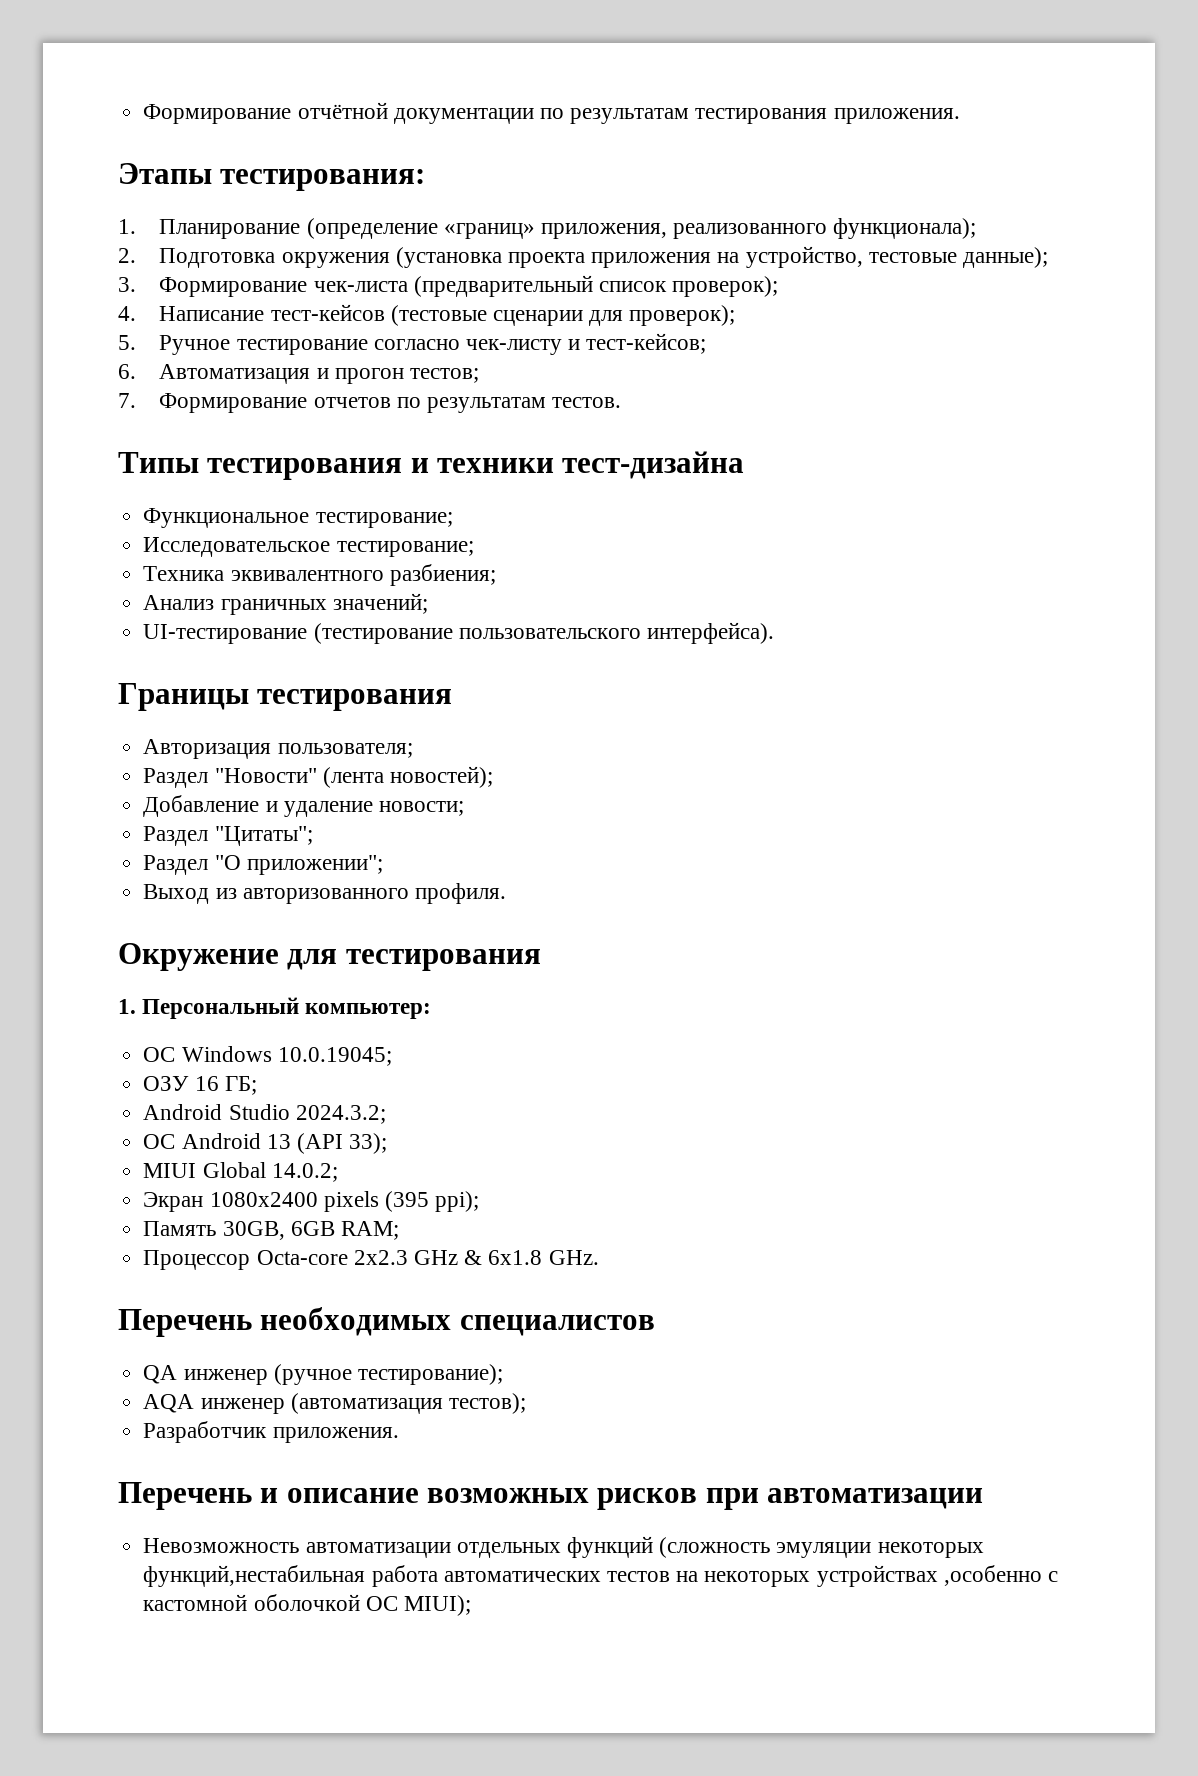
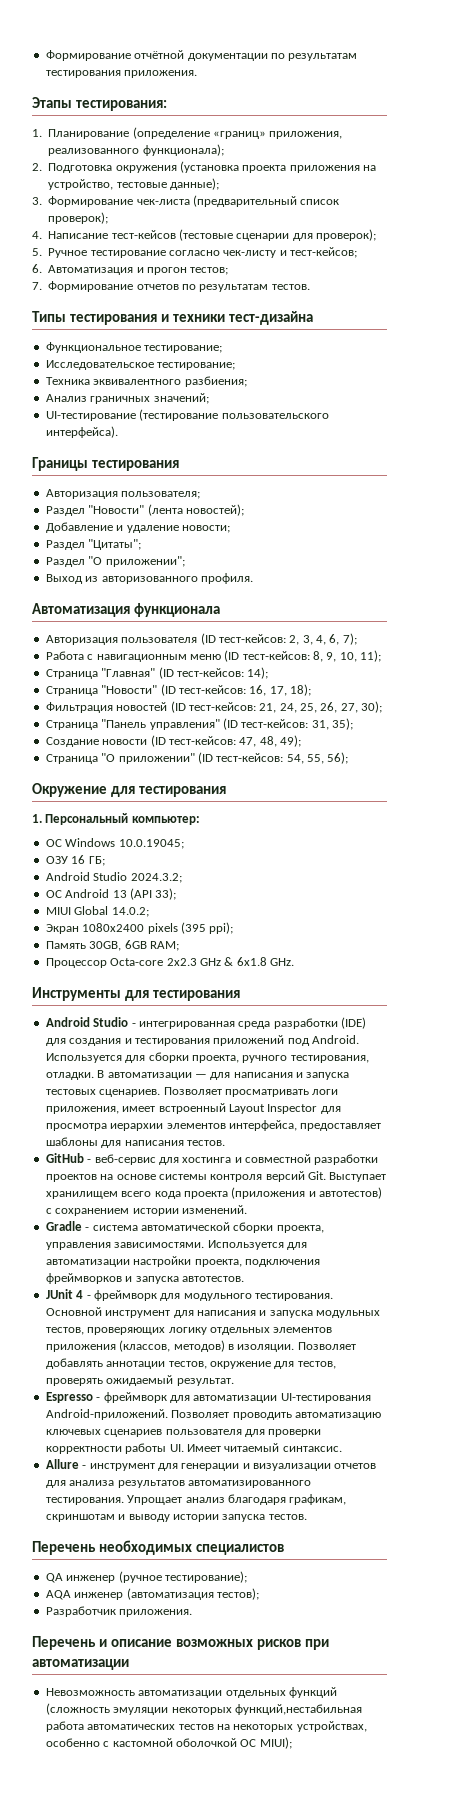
(506, 893) none -> [32,603,220,617] [45,633,357,645] [45,650,382,662] [45,667,269,679] [45,684,311,696] [45,701,383,713] [45,718,353,730] [45,735,301,747] [45,752,349,764] // Автоматизация функционала // Авторизация пользователя (ID тест-кейсов: 2, 3, 4, 6, 7); // Работа с навигационным меню (ID тест-кейсов: 8, 9, 10, 11); // Страница "Главная" (ID тест-кейсов: 14); // Страница "Новости" (ID тест-кейсов: 16, 17, 18); // Фильтрация новостей (ID тест-кейсов: 21, 24, 25, 26, 27, 30); // Страница "Панель управления" (ID тест-кейсов: 31, 35); // Создание новости (ID тест-кейсов: 47, 48, 49); // Страница "О приложении" (ID тест-кейсов: 54, 55, 56);
(599, 1257) none -> [32,987,240,1001] [45,1017,366,1029] [45,1035,359,1046] [45,1052,369,1063] [45,1070,350,1080] [45,1087,339,1097] [45,1103,341,1114] [45,1120,382,1131] [45,1137,225,1148] [45,1153,379,1165] [45,1171,387,1182] [45,1187,382,1199] [45,1205,247,1216] [45,1221,324,1233] [45,1240,307,1250] [45,1256,320,1267] [45,1273,244,1284] [45,1289,333,1301] [45,1307,380,1318] [45,1327,333,1335] [45,1340,356,1352] [45,1358,336,1369] [45,1375,234,1386] [45,1392,371,1403] [45,1409,381,1420] [45,1429,322,1437] [45,1443,342,1454] [45,1459,377,1471] [45,1480,311,1488] [45,1494,347,1505] [45,1514,307,1522] // Инструменты для тестирования // Android Studio - интегрированная среда разработки (IDE) для создания и тестирования приложений под Android. Используется для сборки проекта, ручного тестирования, отладки. В автоматизации — для написания и запуска тестовых сценариев. Позволяет просматривать логи приложения, имеет встроенный Layout Inspector для просмотра иерархии элементов интерфейса, предоставляет шаблоны для написания тестов. // GitHub - веб-сервис для хостинга и совместной разработки проектов на основе системы контроля версий Git. Выступает хранилищем всего кода проекта (приложения и автотестов) с сохранением истории изменений. // Gradle - система автоматической сборки проекта, управления зависимостями. Используется для автоматизации настройки проекта, подключения фреймворков и запуска автотестов. // JUnit 4 - фреймворк для модульного тестирования. Основной инструмент для написания и запуска модульных тестов, проверяющих логику отдельных элементов приложения (классов, методов) в изоляции. Позволяет добавлять аннотации тестов, окружение для тестов, проверять ожидаемый результат. // Espresso - фреймворк для автоматизации UI-тестирования Android-приложений. Позволяет проводить автоматизацию ключевых сценариев пользователя для проверки корректности работы UI. Имеет читаемый синтаксис. // Allure - инструмент для генерации и визуализации отчетов для анализа результатов автоматизированного тестирования. Упрощает анализ благодаря графикам, скриншотам и выводу истории запуска тестов.
[816,1565,1042,1587] устройствах ,особенно -> [296,1721,367,1732] [45,1738,100,1747] устройствах, особенно

